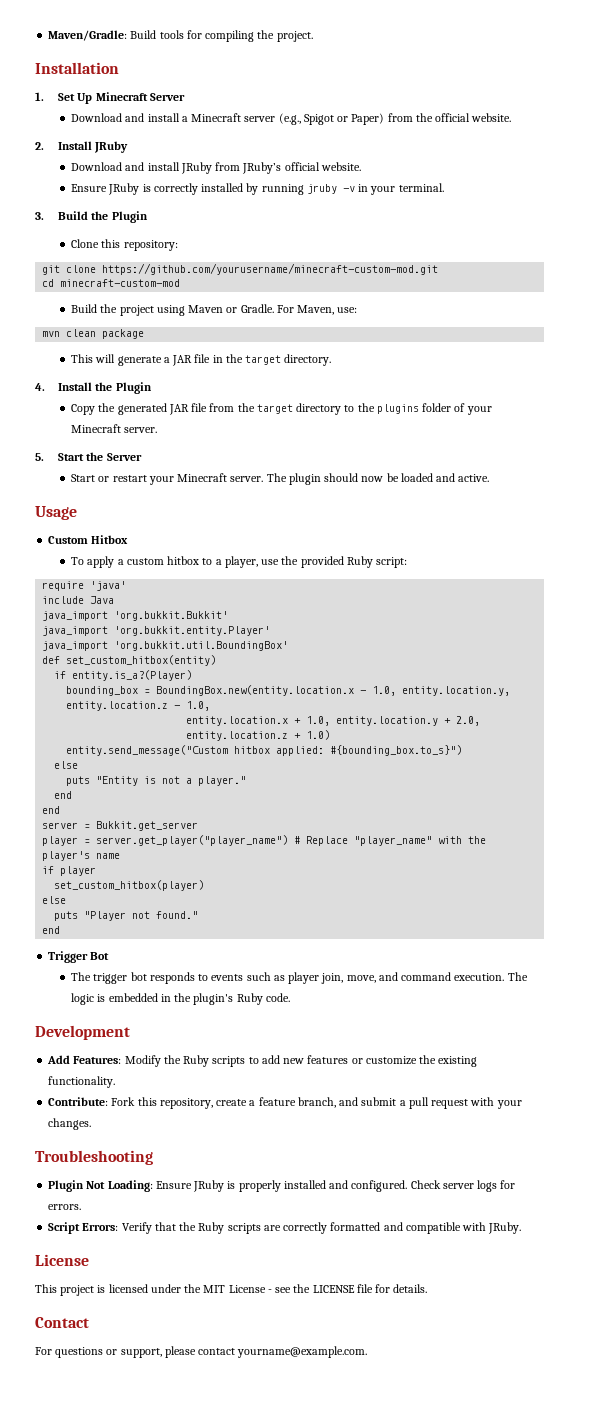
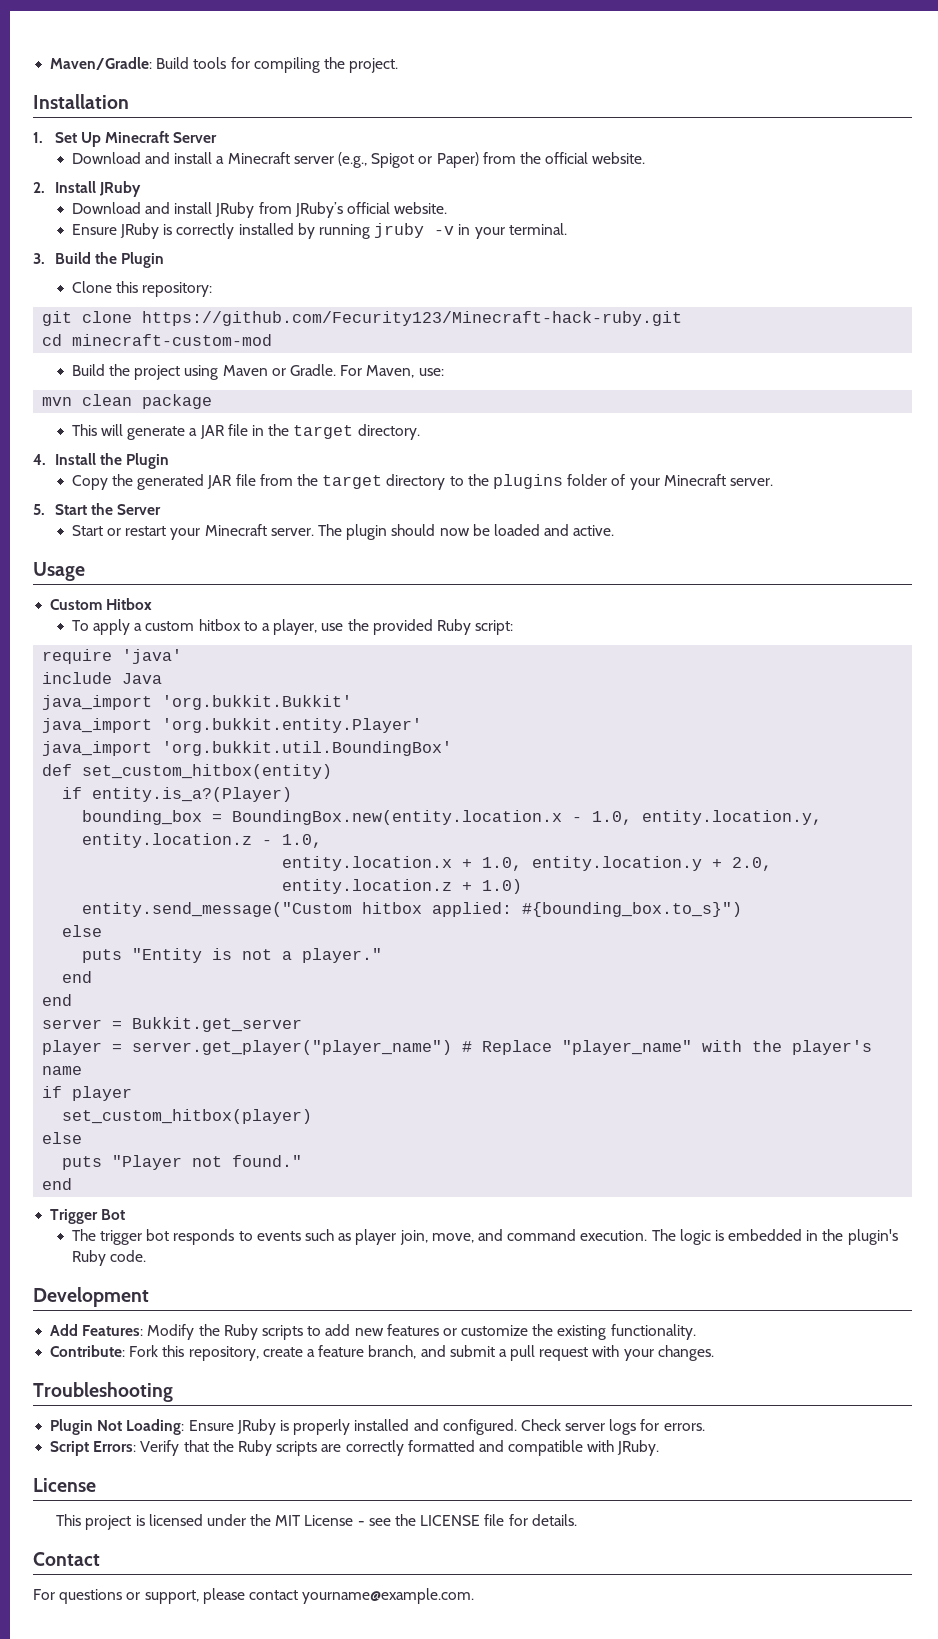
[102,263,439,275] https://github.com/yourusername/minecraft-custom-mod.git -> [142,311,683,326] https://github.com/Fecurity123/Minecraft-hack-ruby.git

